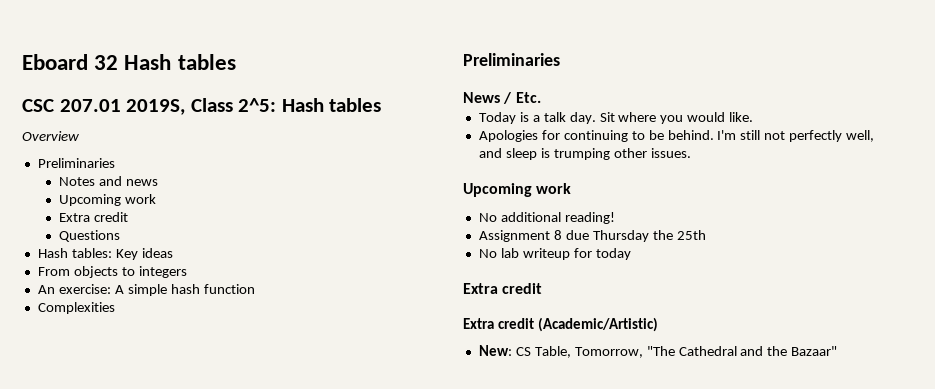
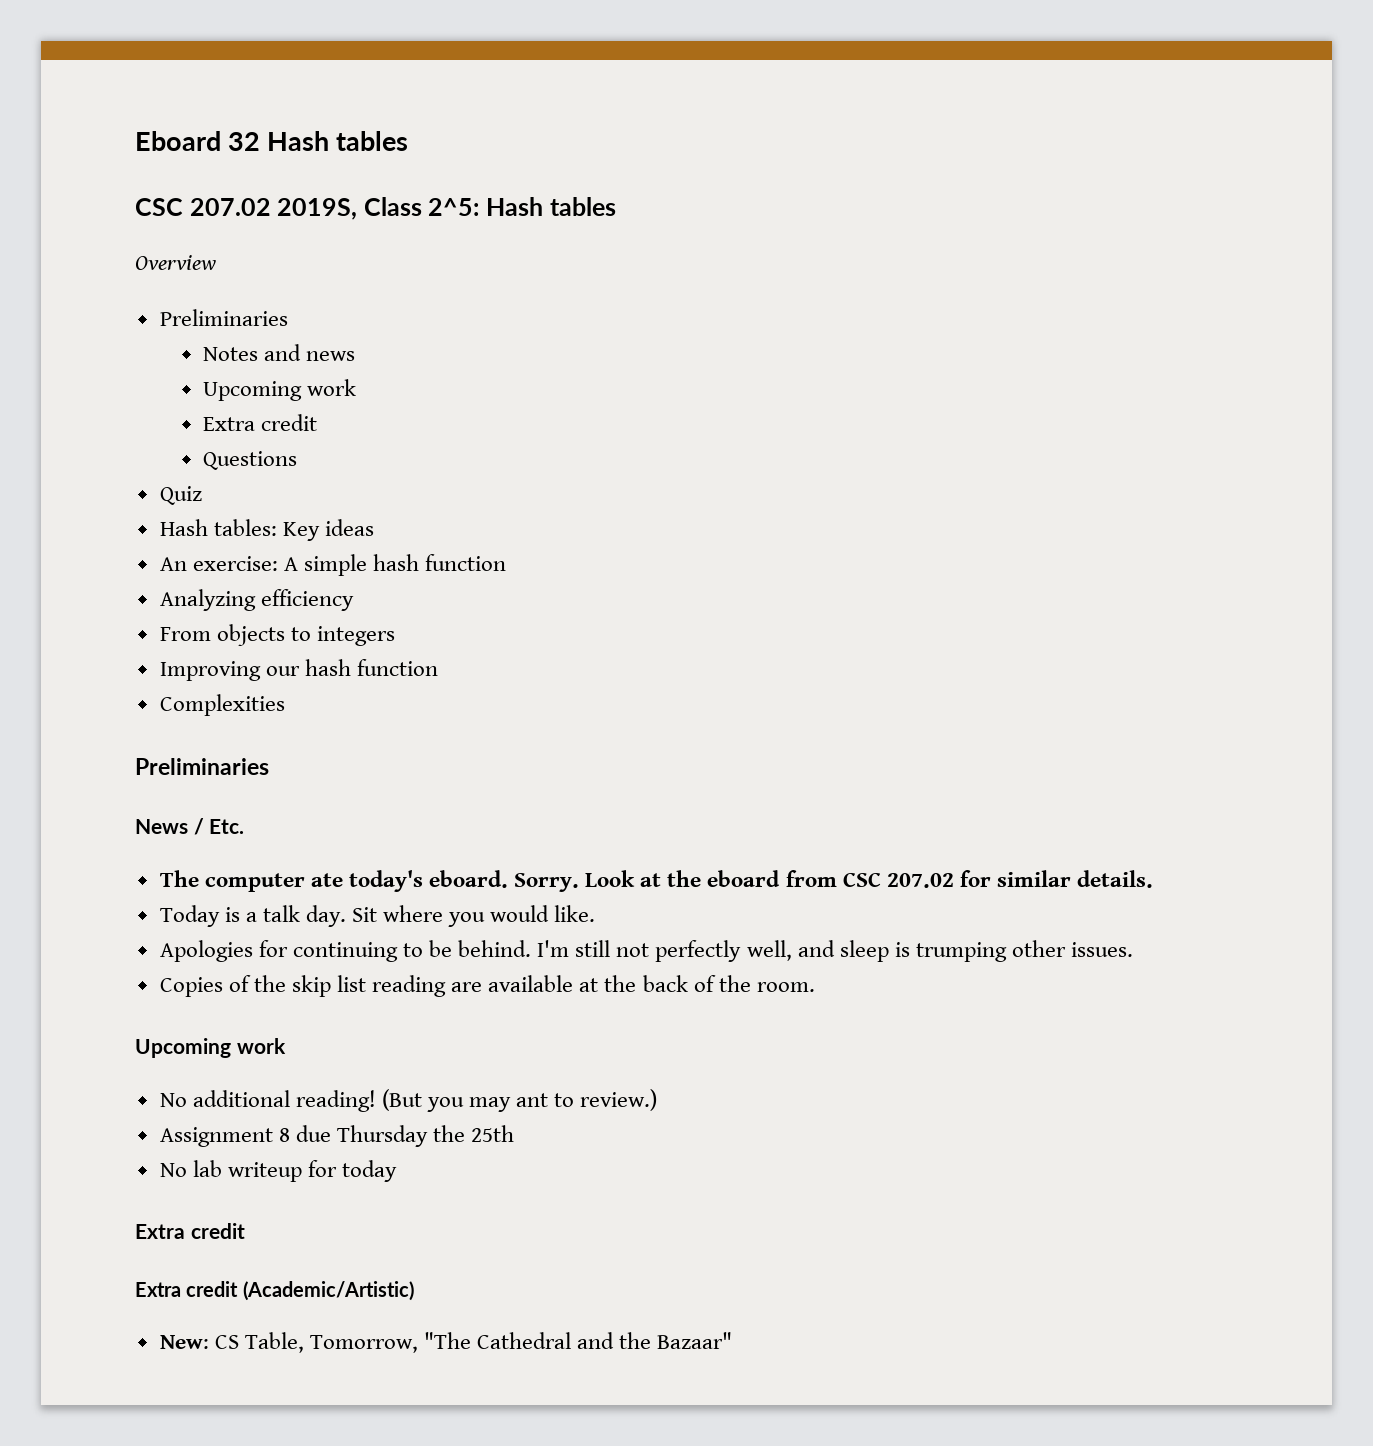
[59,99,121,112] 207.01 -> [189,198,271,216] 207.02
(121, 236) none -> [159,486,202,505] // Quiz
(173, 253) none -> [159,554,507,576] [159,589,354,611] // An exercise: A simple hash function // Analyzing efficiency
[37,284,167,296] An exercise: A simple -> [159,661,300,681] Improving our
(541, 97) none -> [159,870,1153,892] // The computer ate today's eboard. Sorry. Look at the eboard from CSC 207.02 for similar details.
(691, 153) none -> [159,975,815,997] // Copies of the skip list reading are available at the back of the room.
(615, 218) none -> [381,1089,658,1112] (But you may ant to review.)

